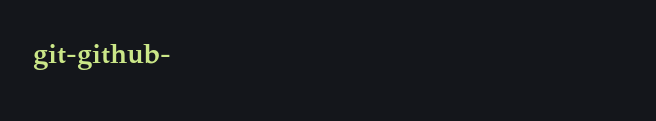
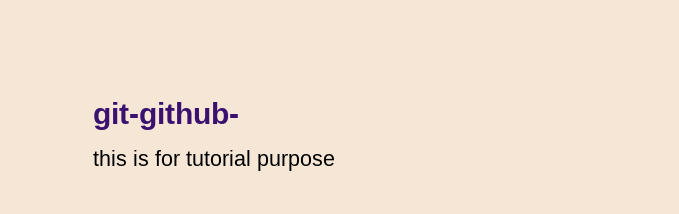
(171, 57) none -> [93,150,335,171] // this is for tutorial purpose

